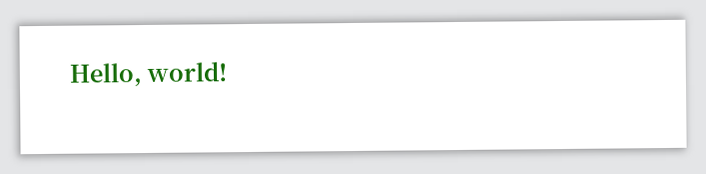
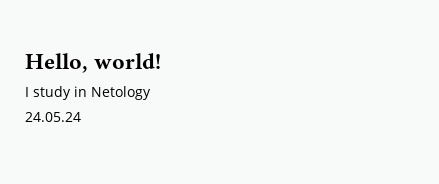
(228, 71) none -> [25,86,151,100] [25,112,81,122] // I study in Netology // 24.05.24

